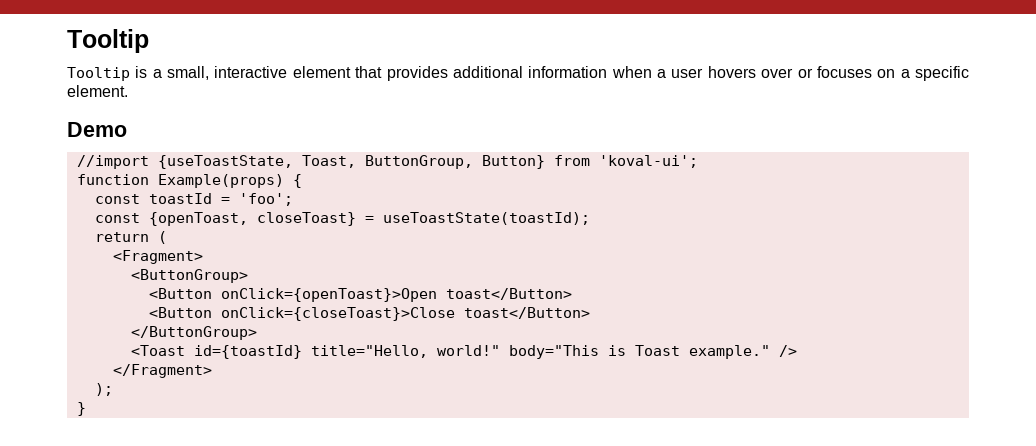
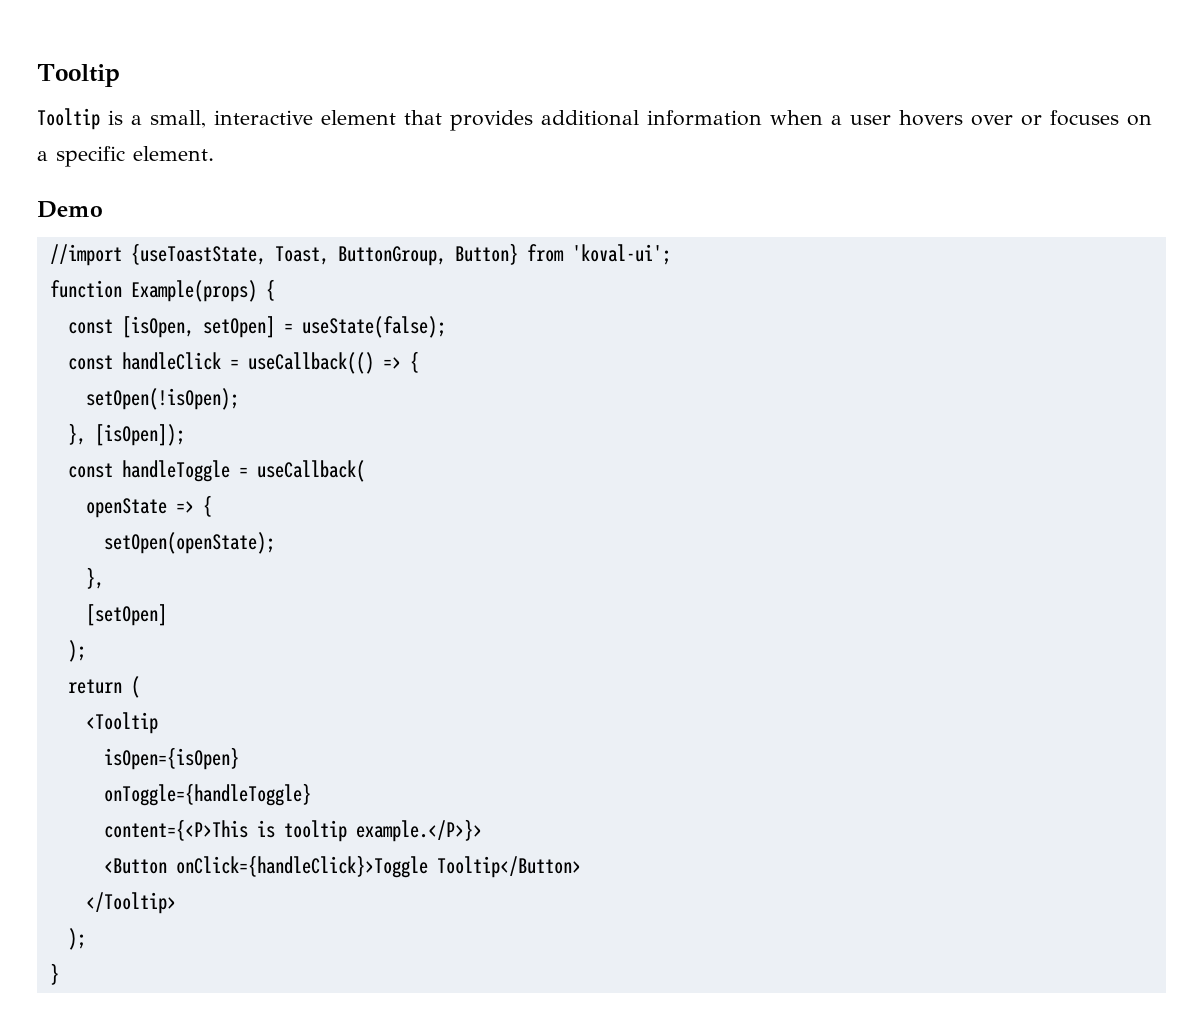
[148,193,293,206] [94,212,590,226] [94,231,167,244] [112,250,203,264] [130,269,248,283] [148,288,572,302] [148,307,590,321] [130,326,257,340] [130,345,797,359] [112,364,212,378] toastId = 'foo'; // const {openToast, closeToast} = useToastState(toastId); // return ( // <Fragment> // <ButtonGroup> // <Button onClick={openToast}>Open toast</Button> // <Button onClick={closeToast}>Close toast</Button> // </ButtonGroup> // <Toast id={toastId} title="Hello, world!" body="This is Toast example." /> // </Fragment> -> [121,316,446,338] [67,351,419,374] [85,388,239,410] [67,423,185,446] [67,460,365,482] [85,495,212,518] [103,532,275,554] [85,567,104,589] [85,604,167,626] [67,640,86,662] [67,676,140,698] [85,712,158,734] [103,747,239,770] [103,783,311,806] [103,819,482,842] [103,855,581,878] [85,892,176,914] [isOpen, setOpen] = useState(false); // const handleClick = useCallback(() => { // setOpen(!isOpen); // }, [isOpen]); // const handleToggle = useCallback( // openState => { // setOpen(openState); // }, // [setOpen] // ); // return ( // <Tooltip // isOpen={isOpen} // onToggle={handleToggle} // content={<P>This is tooltip example.</P>}> // <Button onClick={handleClick}>Toggle Tooltip</Button> // </Tooltip>

